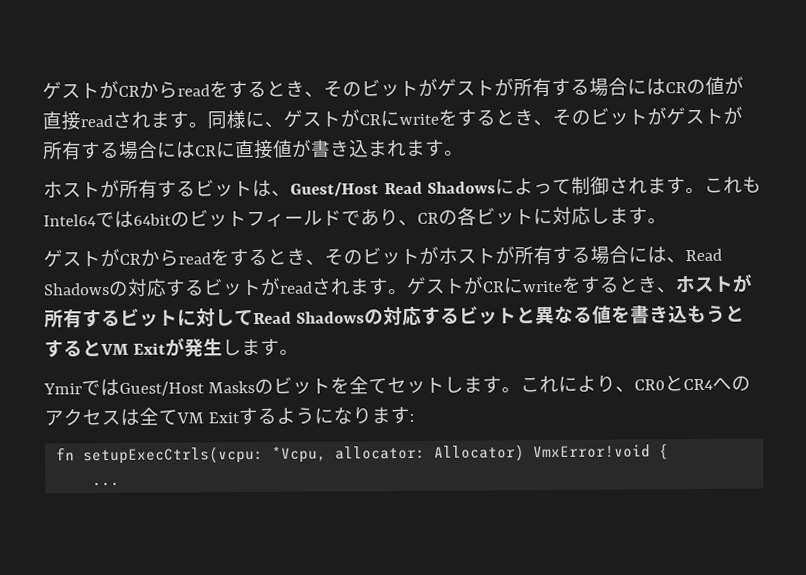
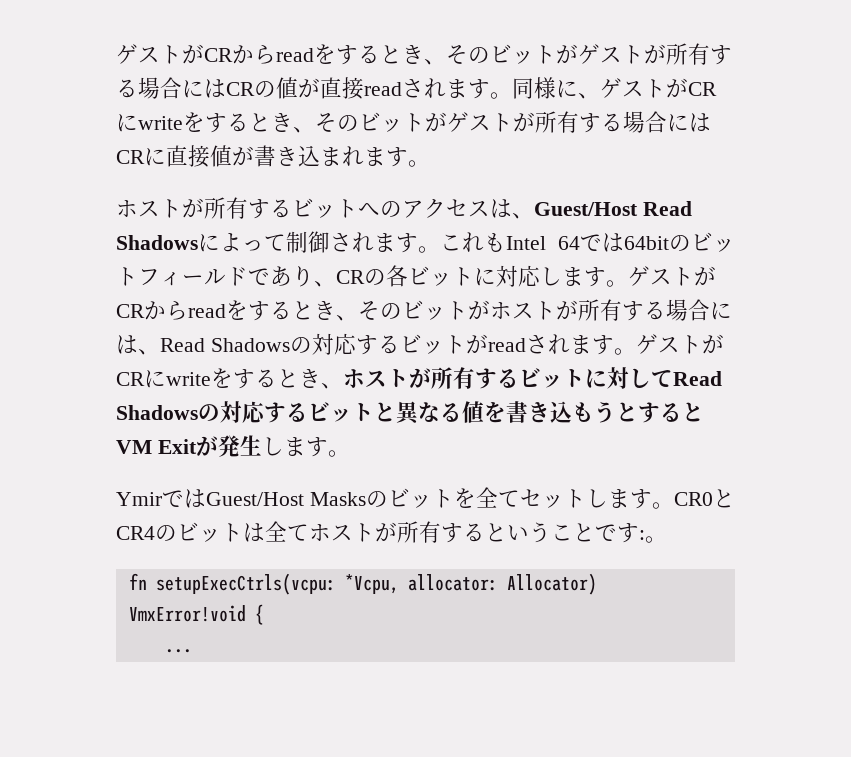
(253, 189) none -> [358,199,490,218] へのアクセス
[43,214,96,227] Intel64 -> [506,236,580,250] Intel 64
(667, 221) // -> (628, 283) none
[519,375,751,394] [44,407,391,427] これにより、CR0とCR4へのアクセスは全てVM Exitするようになりま -> [674,489,735,508] [116,521,617,543] CR0とCR4のビットは全てホストが所有するということで
(414, 417) none -> [645,536,667,543] 。

